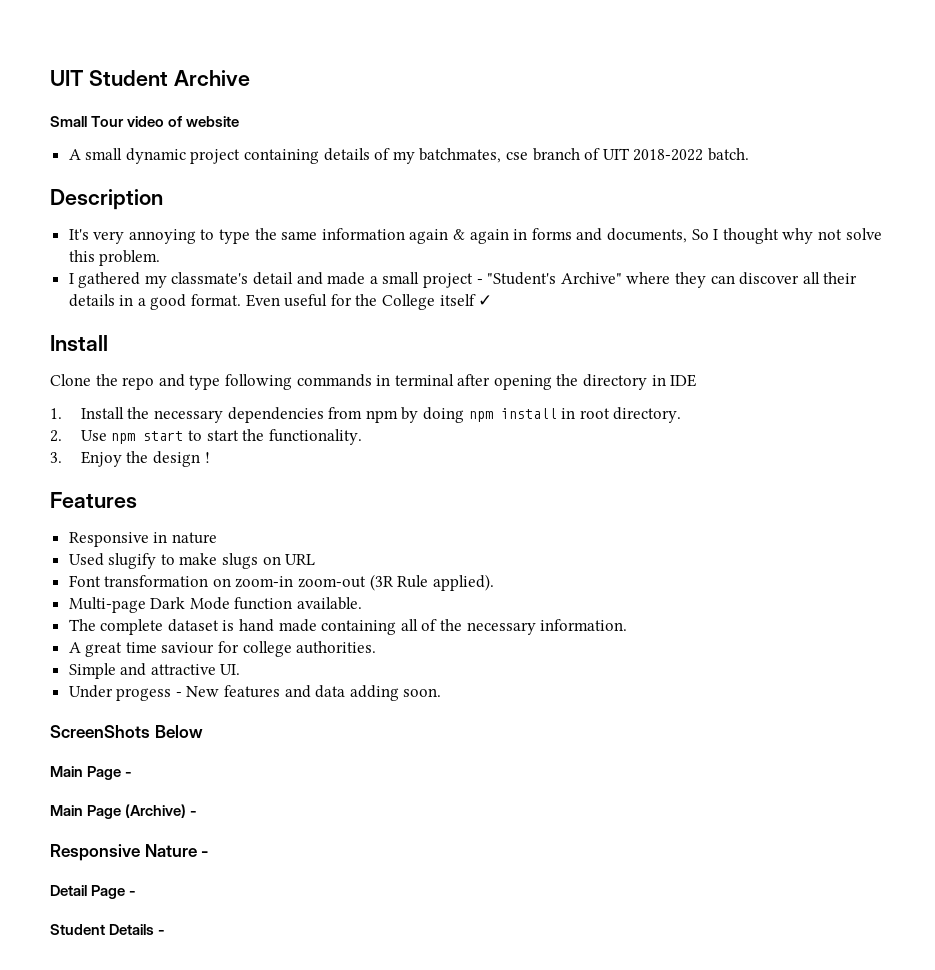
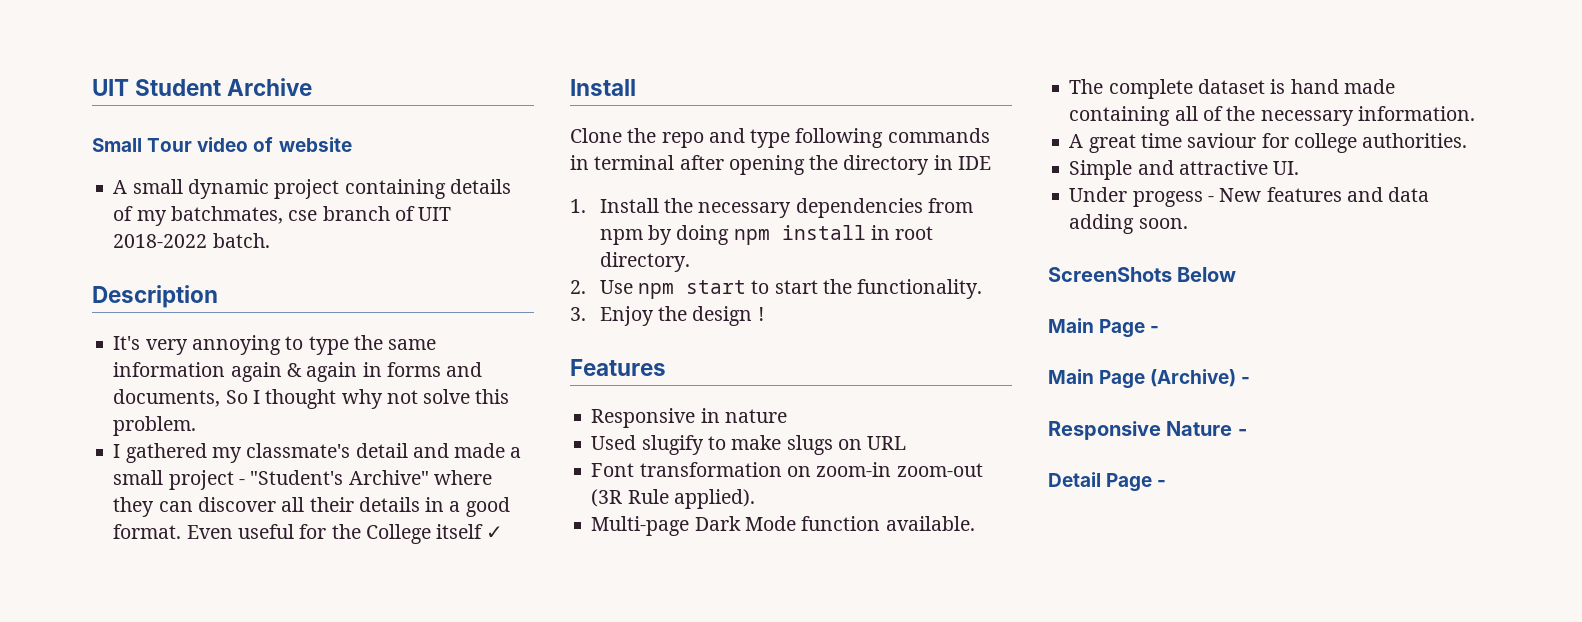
[50,924,166,935] // Student Details - -> (1167, 483) none

